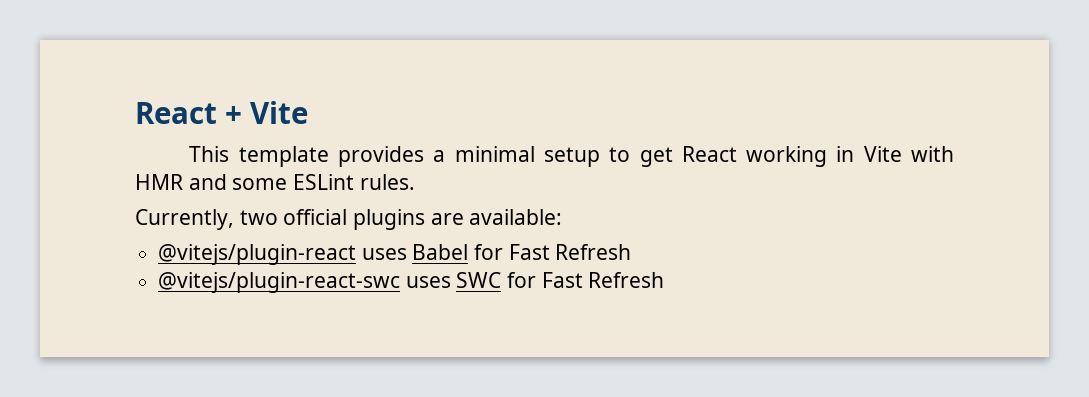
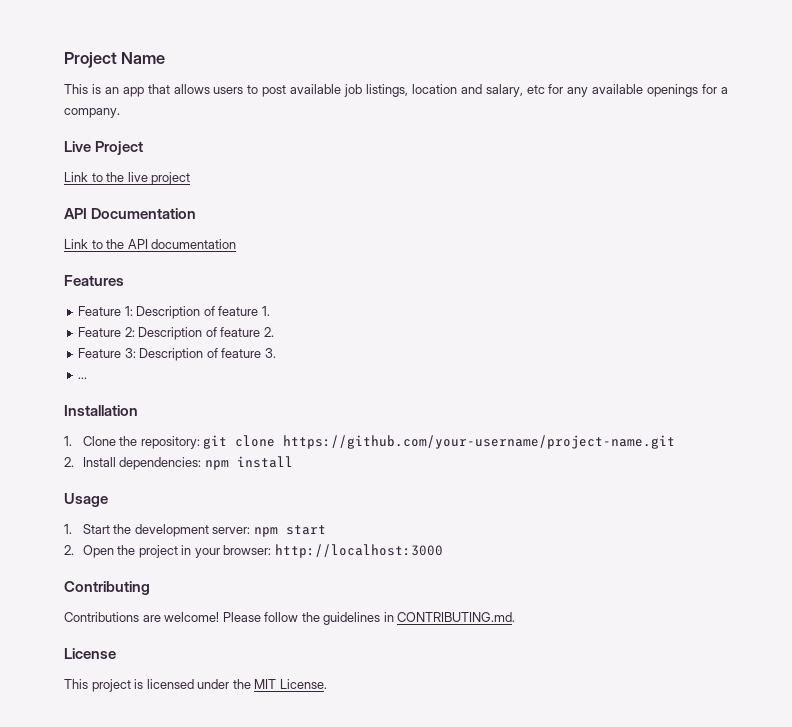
[135,101,308,124] [189,146,955,167] [135,174,415,190] [135,209,563,230] [158,244,632,265] [158,272,665,293] React + Vite // This template provides a minimal setup to get React working in Vite with HMR and some ESLint rules. // Currently, two official plugins are available: // @vitejs/plugin-react uses Babel for Fast Refresh // @vitejs/plugin-react-swc uses SWC for Fast Refresh -> [64,52,166,68] [64,84,729,97] [64,108,120,118] [64,141,144,155] [64,172,191,185] [64,208,197,219] [64,239,237,249] [64,275,124,286] [78,306,270,319] [78,327,274,340] [78,348,276,361] [78,377,88,379] [64,405,138,416] [64,435,676,449] [64,456,293,470] [64,493,108,507] [64,524,326,537] [64,544,443,558] [64,581,150,595] [64,612,516,625] [64,648,116,659] [64,679,327,692] Project Name // This is an app that allows users to post available job listings, location and salary, etc for any available openings for a company. // Live Project // Link to the live project // API Documentation // Link to the API documentation // Features // Feature 1: Description of feature 1. // Feature 2: Description of feature 2. // Feature 3: Description of feature 3. // ... // Installation // 1. Clone the repository: git clone https://github.com/your-username/project-name.git // 2. Install dependencies: npm install // Usage // 1. Start the development server: npm start // 2. Open the project in your browser: http://localhost:3000 // Contributing // Contributions are welcome! Please follow the guidelines in CONTRIBUTING.md. // License // This project is licensed under the MIT License.

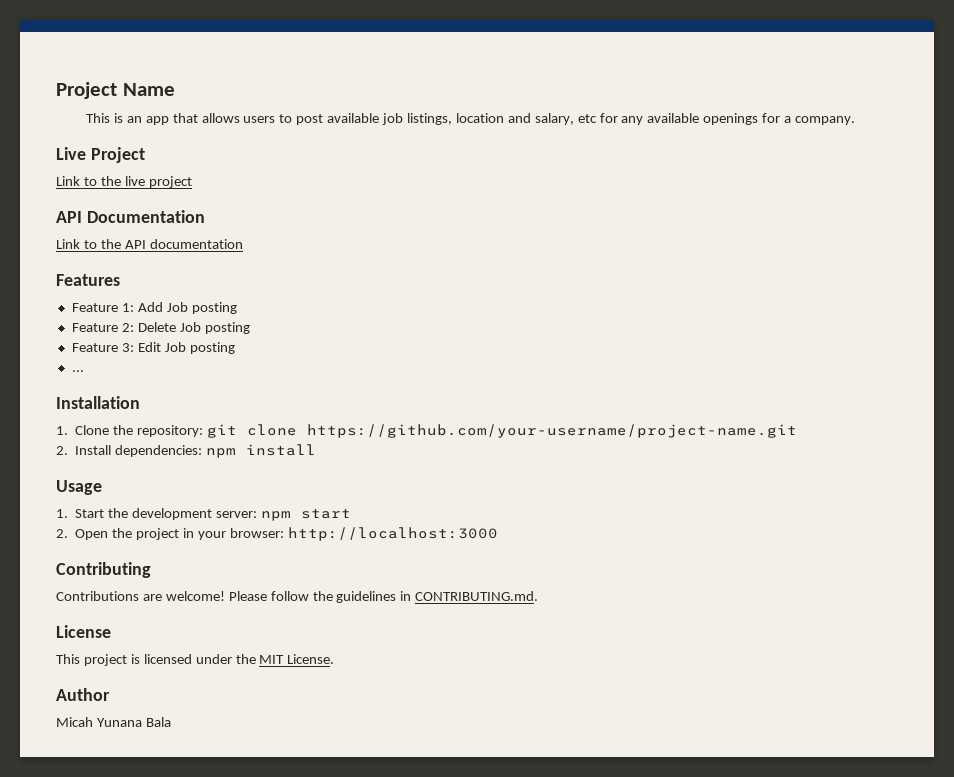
[136,306,270,319] [78,327,274,340] [78,348,276,361] Description of feature 1. // Feature 2: Description of feature 2. // Feature 3: Description of feature 3. -> [137,302,237,314] [71,322,250,334] [71,342,235,354] Add Job posting // Feature 2: Delete Job posting // Feature 3: Edit Job posting
(327, 684) none -> [56,688,110,701] [56,717,171,727] // Author // Micah Yunana Bala

